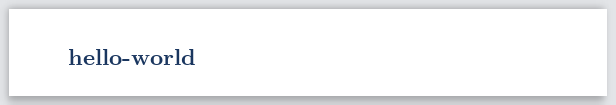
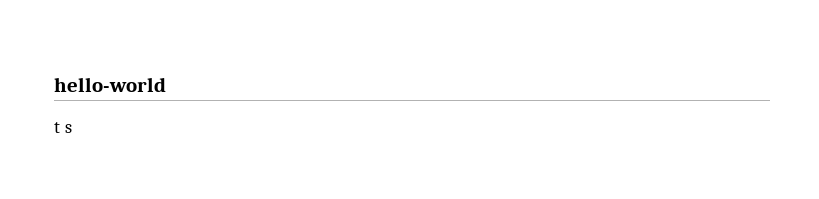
(196, 57) none -> [54,122,72,133] // t s

